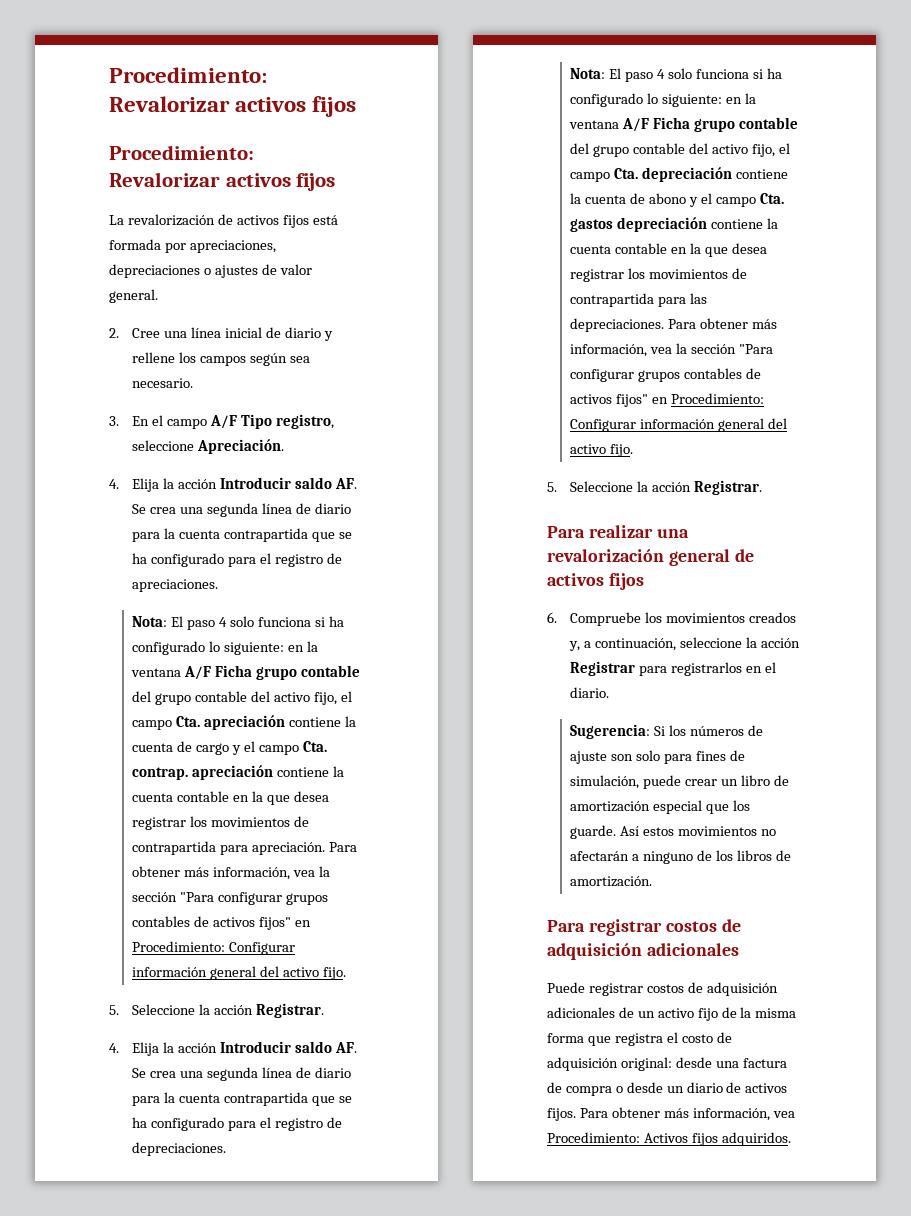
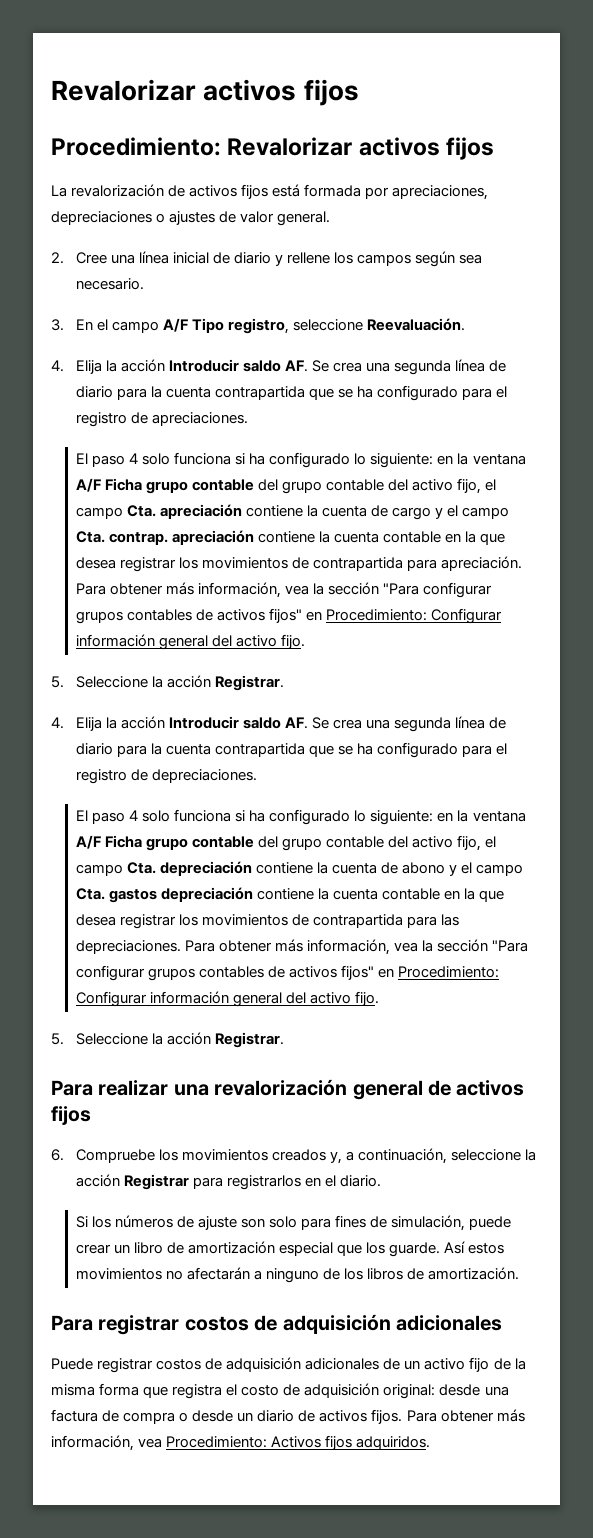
[109,67,267,83] Procedimiento: -> (51, 90) none
[197,439,285,454] Apreciación. -> [367,318,466,331] Reevaluación.
[132,616,168,627] Nota: -> (249, 419) none
[570,68,606,79] Nota: -> (258, 776) none
[570,724,651,739] Sugerencia: -> (382, 1181) none

